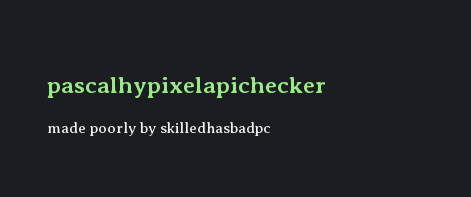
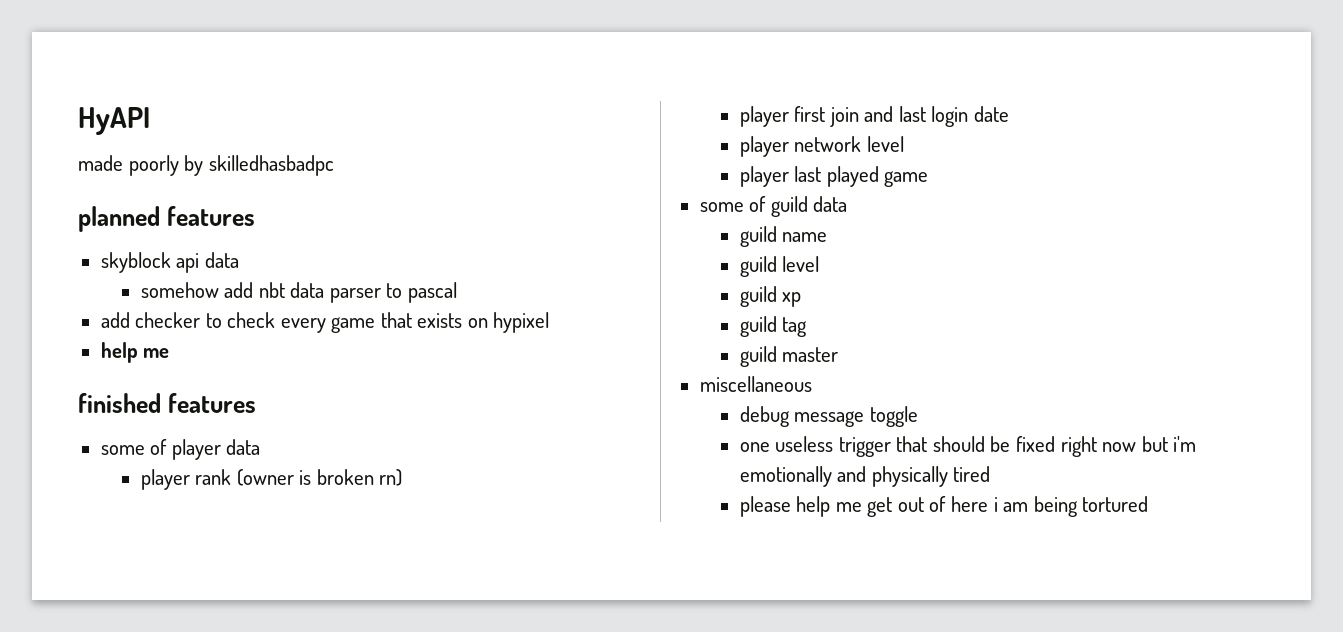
[47,77,326,98] pascalhypixelapichecker -> [78,107,150,135] HyAPI
(272, 129) none -> [78,206,255,232] [100,252,239,273] [140,282,457,303] [100,312,550,333] [100,342,170,363] [78,393,256,413] [100,439,261,460] [140,469,403,490] [739,106,1009,127] [739,136,904,157] [739,166,929,187] [699,196,848,217] [739,226,828,247] [739,256,820,277] [739,286,802,307] [739,316,808,337] [739,346,839,367] [699,376,812,392] [739,406,918,427] [739,436,1197,457] [739,466,991,487] [739,496,1149,517] // planned features // skyblock api data // somehow add nbt data parser to pascal // add checker to check every game that exists on hypixel // help me // finished features // some of player data // player rank (owner is broken rn) // player first join and last login date // player network level // player last played game // some of guild data // guild name // guild level // guild xp // guild tag // guild master // miscellaneous // debug message toggle // one useless trigger that should be fixed right now but i'm emotionally and physically tired // please help me get out of here i am being tortured

